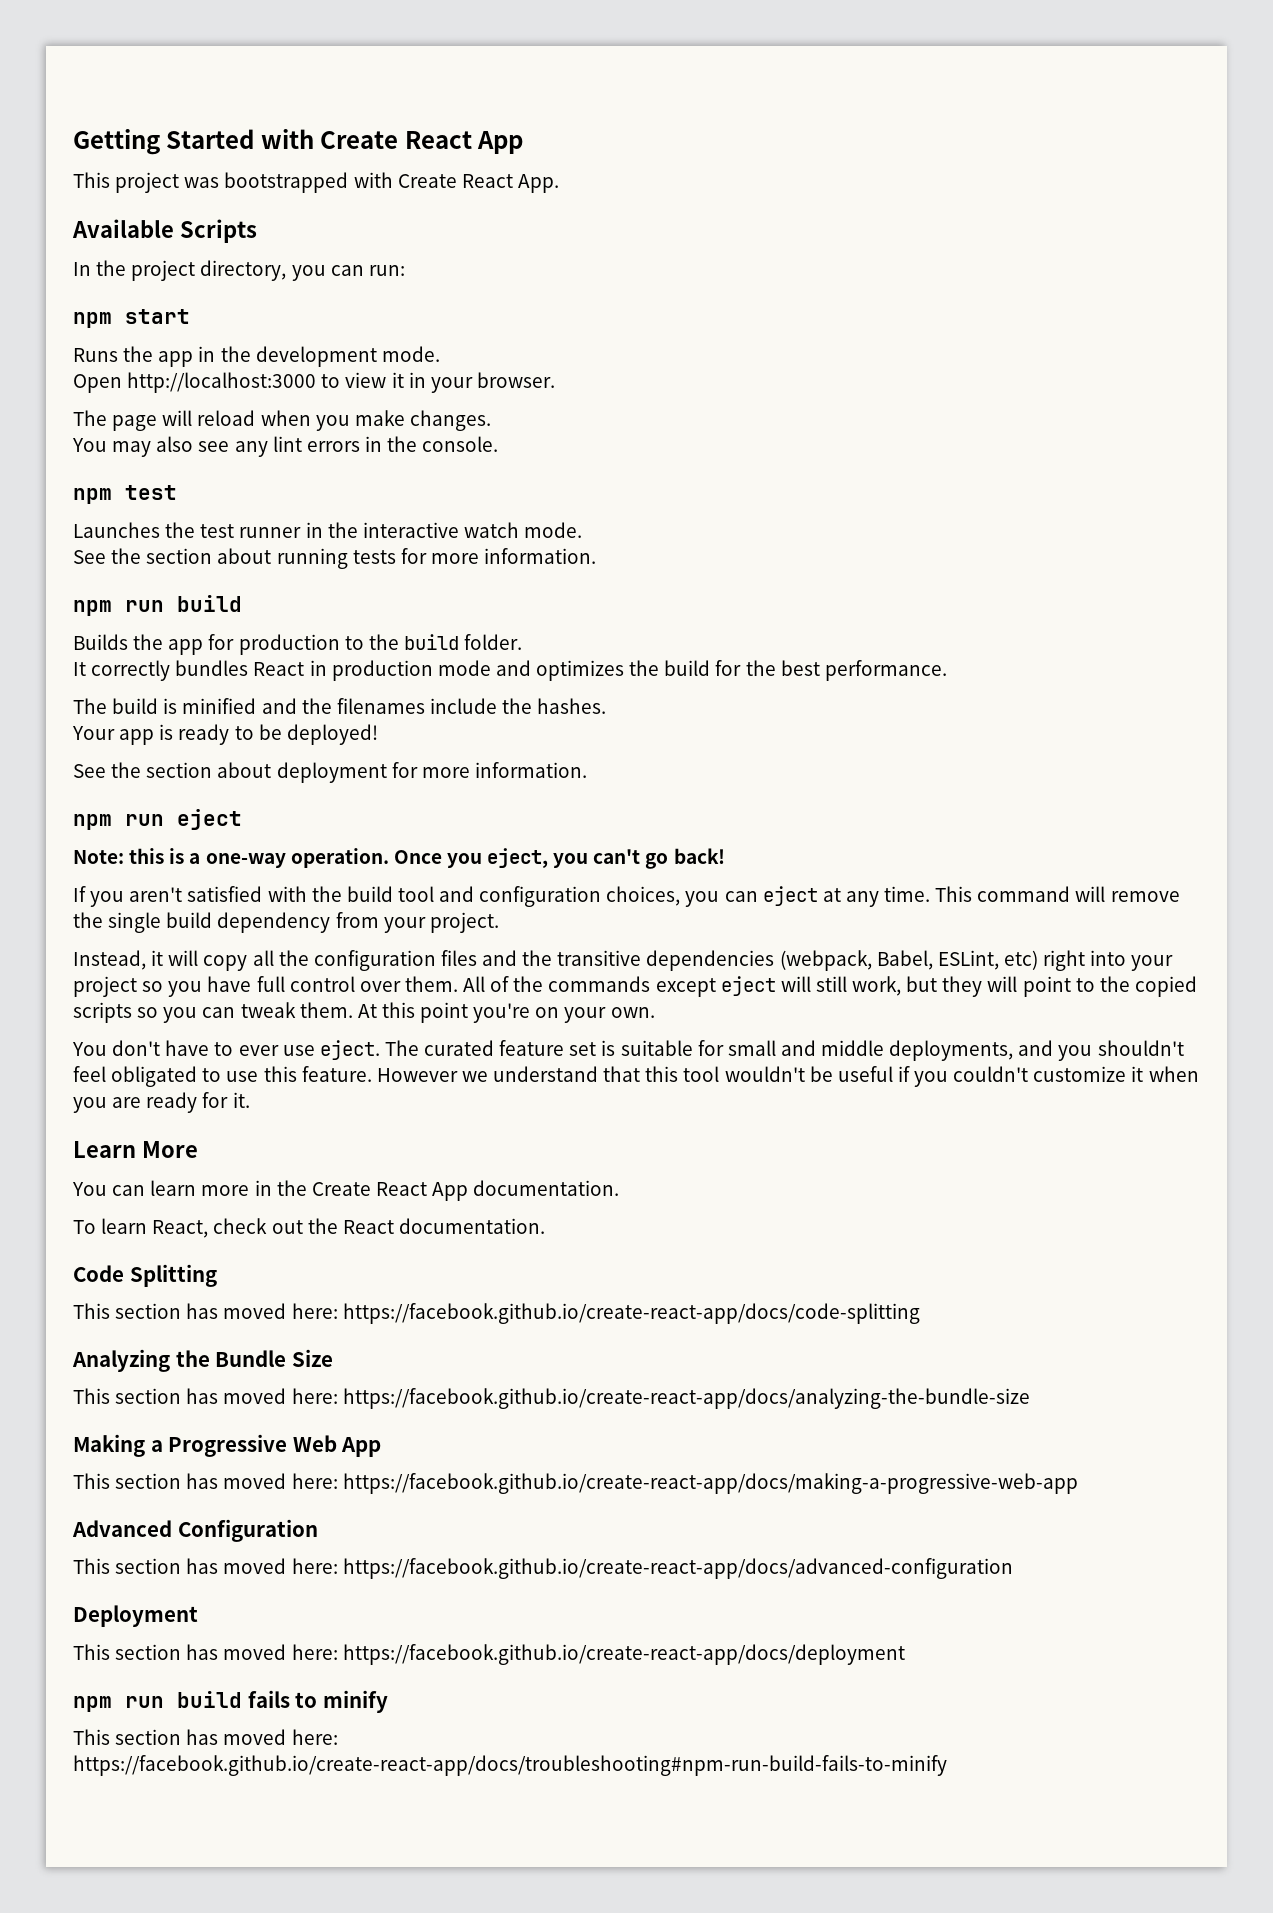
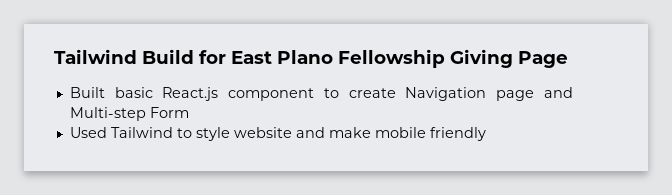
[73,129,524,155] [73,172,559,193] [72,219,257,243] [73,260,405,281] [73,309,190,328] [73,346,440,367] [73,372,555,393] [73,410,491,431] [72,436,499,457] [73,485,177,504] [73,522,583,538] [73,548,597,569] [73,595,242,616] [73,634,523,655] [73,660,947,681] [73,698,607,714] [72,724,378,745] [73,762,587,783] [73,809,242,830] [73,848,725,869] [73,886,1180,907] [73,912,499,933] [73,950,1174,971] [73,976,1197,997] [73,1002,655,1023] [72,1040,1184,1061] [73,1066,1199,1087] [73,1092,250,1113] [73,1141,198,1158] [72,1180,620,1201] [73,1218,545,1238] [73,1264,217,1287] [73,1303,920,1324] [72,1349,333,1372] [73,1388,1030,1409] [73,1434,382,1457] [73,1473,1078,1494] [72,1519,318,1542] [73,1558,1013,1579] [73,1605,198,1627] [73,1644,905,1665] [73,1690,388,1713] [73,1729,338,1745] [73,1755,947,1776] Getting Started with Create React App // This project was bootstrapped with Create React App. // Available Scripts // In the project directory, you can run: // npm start // Runs the app in the development mode. // Open http://localhost:3000 to view it in your browser. // The page will reload when you make changes. // You may also see any lint errors in the console. // npm test // Launches the test runner in the interactive watch mode. // See the section about running tests for more information. // npm run build // Builds the app for production to the build folder. // It correctly bundles React in production mode and optimizes the build for the best performance. // The build is minified and the filenames include the hashes. // Your app is ready to be deployed! // See the section about deployment for more information. // npm run eject // Note: this is a one-way operation. Once you eject, you can't go back! // If you aren't satisfied with the build tool and configuration choices, you can eject at any time. This command will remove the single build dependency from your project. // Instead, it will copy all the configuration files and the transitive dependencies (webpack, Babel, ESLint, etc) right into your project so you have full control over them. All of the commands except eject will still work, but they will point to the copied scripts so you can tweak them. At this point you're on your own. // You don't have to ever use eject. The curated feature set is suitable for small and middle deployments, and you shouldn't feel obligated to use this feature. However we understand that this tool wouldn't be useful if you couldn't customize it when you are ready for it. // Learn More // You can learn more in the Create React App documentation. // To learn React, check out the React documentation. // Code Splitting // This section has moved here: https://facebook.github.io/create-react-app/docs/code-splitting // Analyzing the Bundle Size // This section has moved here: https://facebook.github.io/create-react-app/docs/analyzing-the-bundle-size // Making a Progressive Web App // This section has moved here: https://facebook.github.io/create-react-app/docs/making-a-progressive-web-app // Advanced Configuration // This section has moved here: https://facebook.github.io/create-react-app/docs/advanced-configuration // Deployment // This section has moved here: https://facebook.github.io/create-react-app/docs/deployment // npm run build fails to minify // This section has moved here: https://facebook.github.io/create-react-app/docs/troubleshooting#npm-run-build-fails-to-minify -> [54,49,568,68] [69,87,574,101] [69,107,189,121] [69,127,486,141] Tailwind Build for East Plano Fellowship Giving Page // Built basic React.js component to create Navigation page and Multi-step Form // Used Tailwind to style website and make mobile friendly

